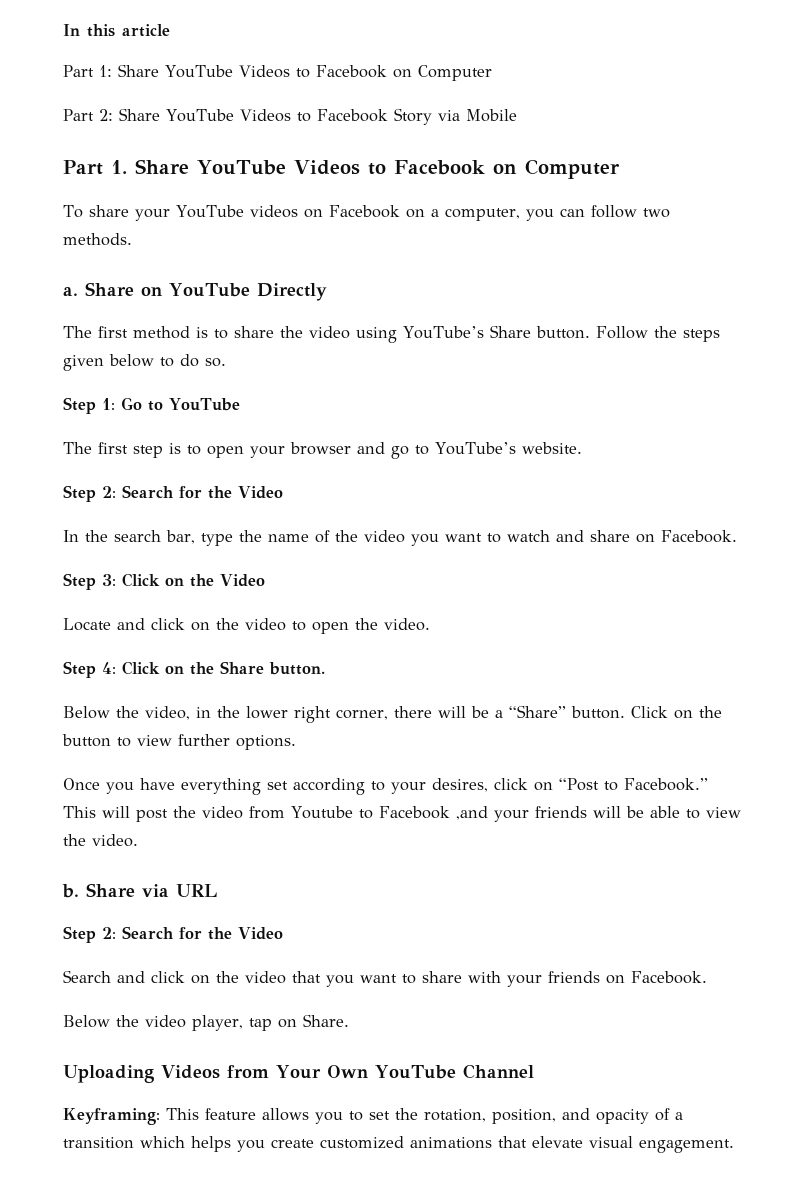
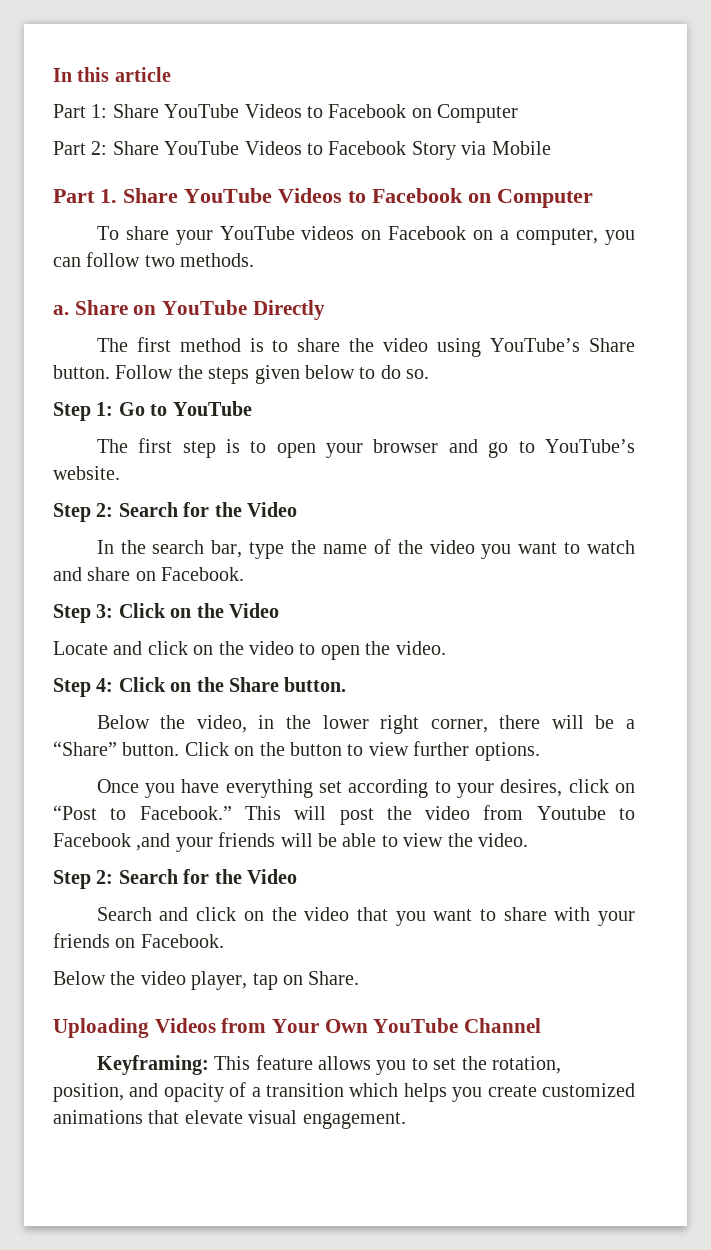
[62,883,217,898] // b. Share via URL -> (528, 840) none

